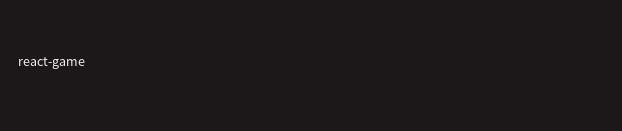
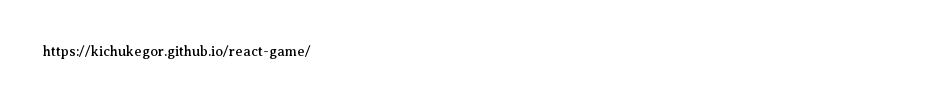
[18,57,85,69] react-game -> [43,45,311,59] https://kichukegor.github.io/react-game/

